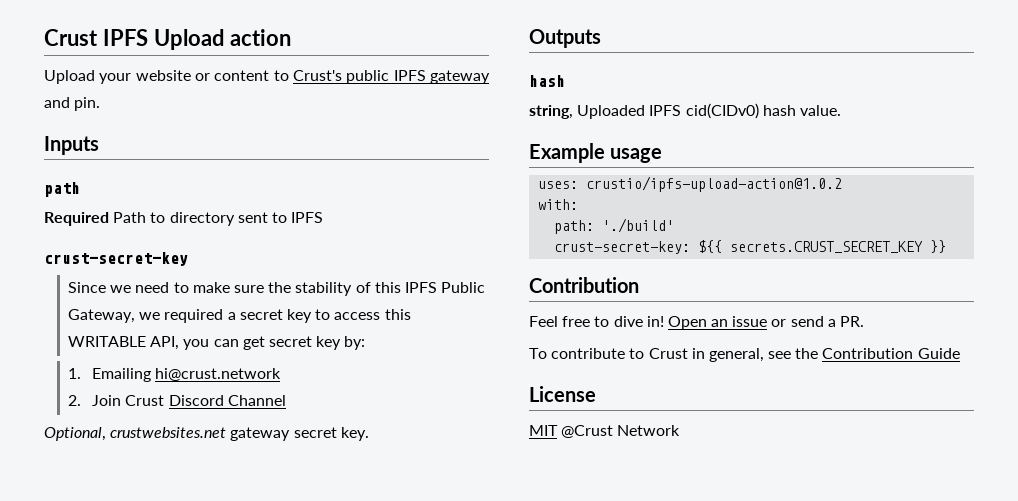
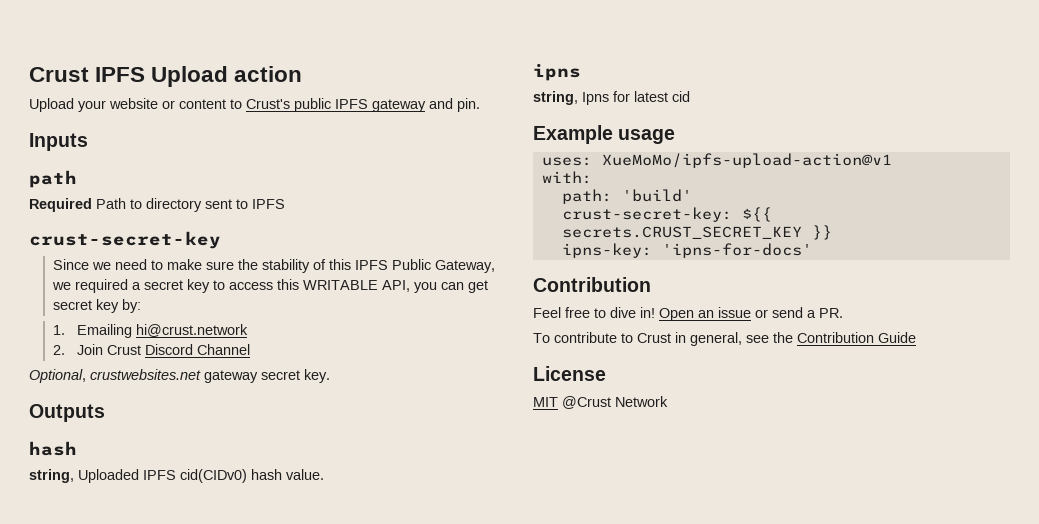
(841, 110) none -> [533,63,581,81] [533,91,690,105] // ipns // string, Ipns for latest cid
[586,176,843,192] crustio/ipfs-upload-action@1.0.2 -> [601,153,892,168] XueMoMo/ipfs-upload-action@v1
[602,218,675,233] './build' -> [621,189,692,202] 'build'
(947, 246) none -> [561,243,812,258] // ipns-key: 'ipns-for-docs'

